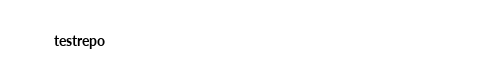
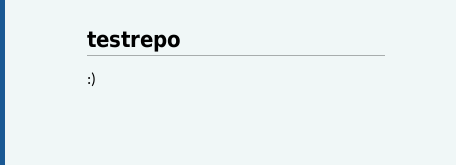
(105, 42) none -> [87,72,96,87] // :)

